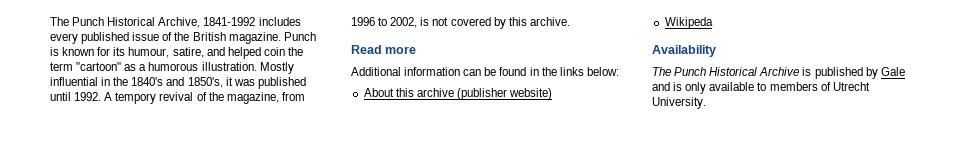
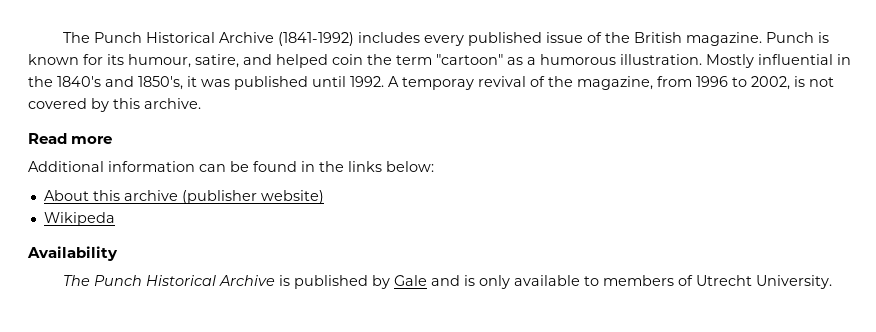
[50,17,256,28] The Punch Historical Archive, 1841-1992 -> [63,32,355,46] The Punch Historical Archive (1841-1992)
[115,92,157,104] tempory -> [402,77,474,90] temporay

